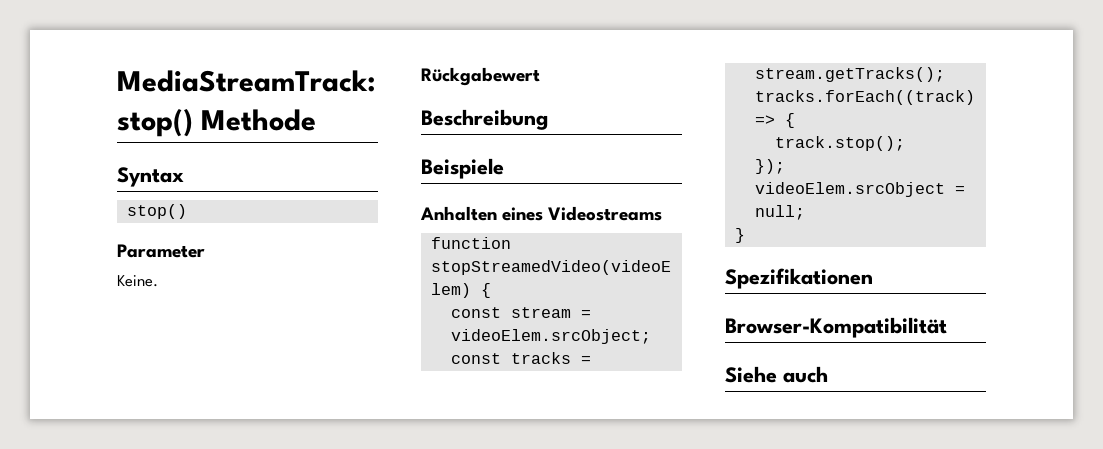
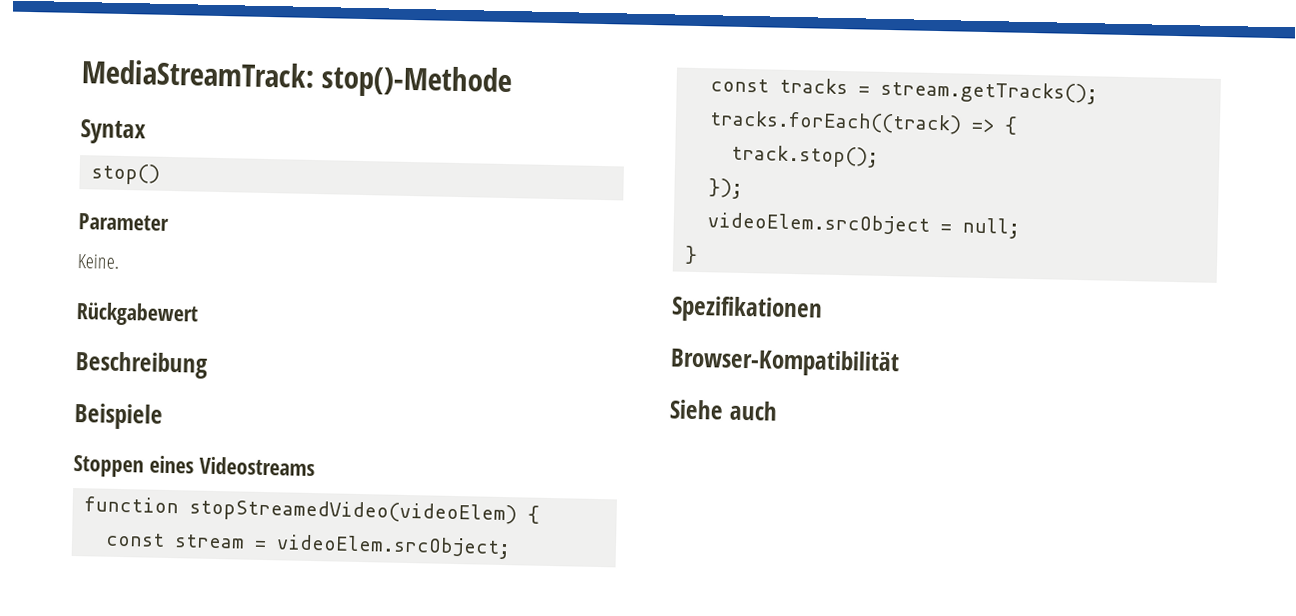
[117,109,317,137] stop() Methode -> [321,64,513,100] stop()-Methode
[420,206,497,221] Anhalten -> [73,455,144,478] Stoppen

